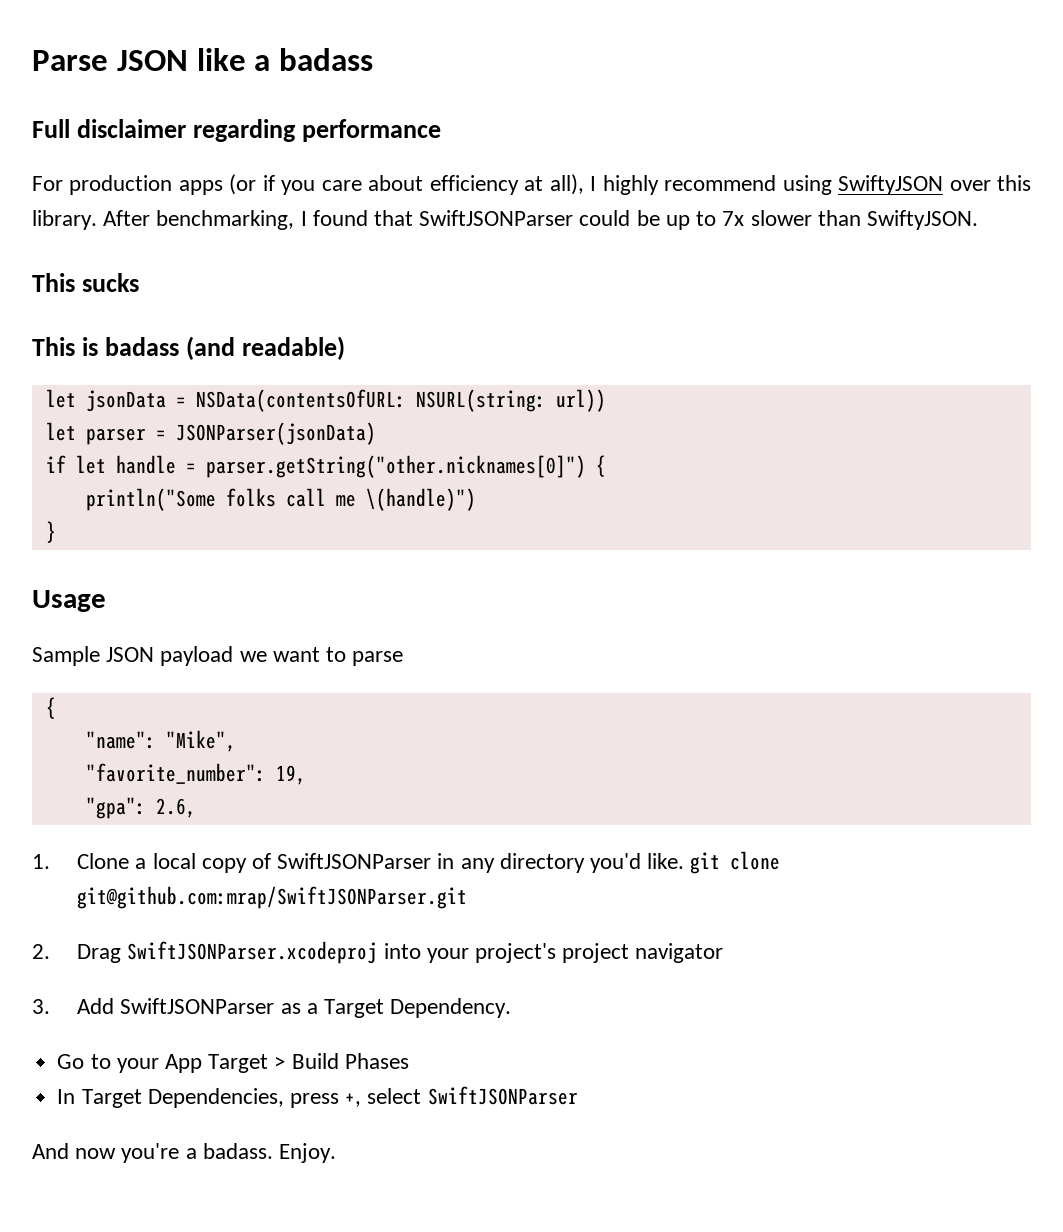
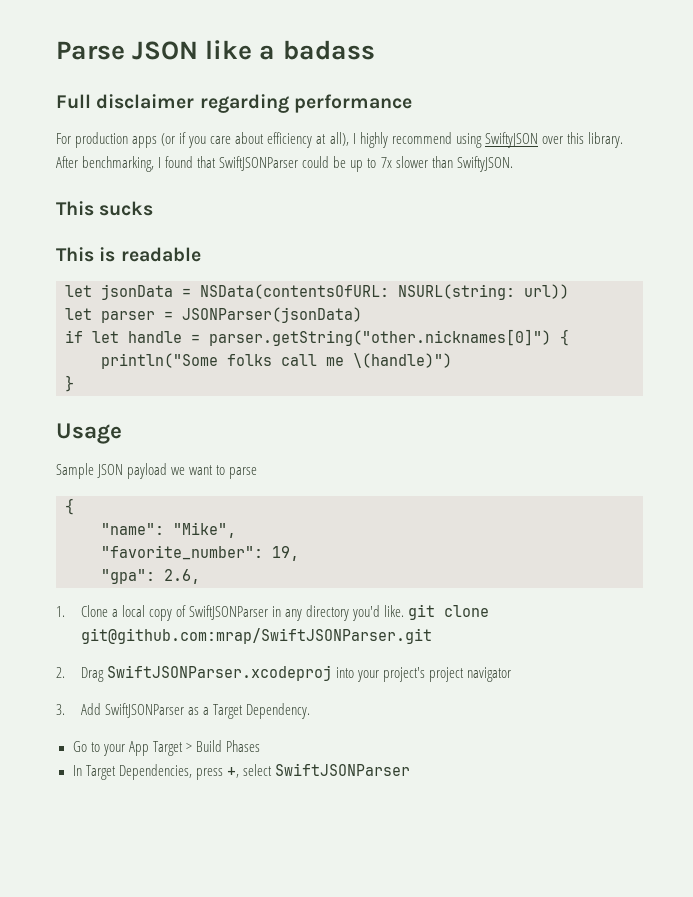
[105,336,346,360] badass (and readable) -> [120,247,201,262] readable
[32,1143,337,1163] // And now you're a badass. Enjoy. -> (410, 769) none

